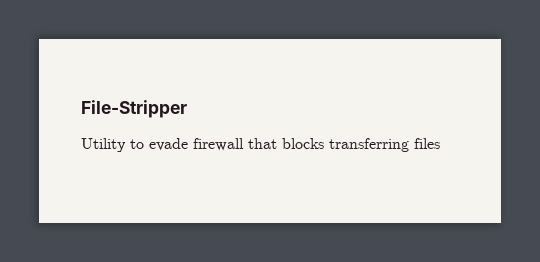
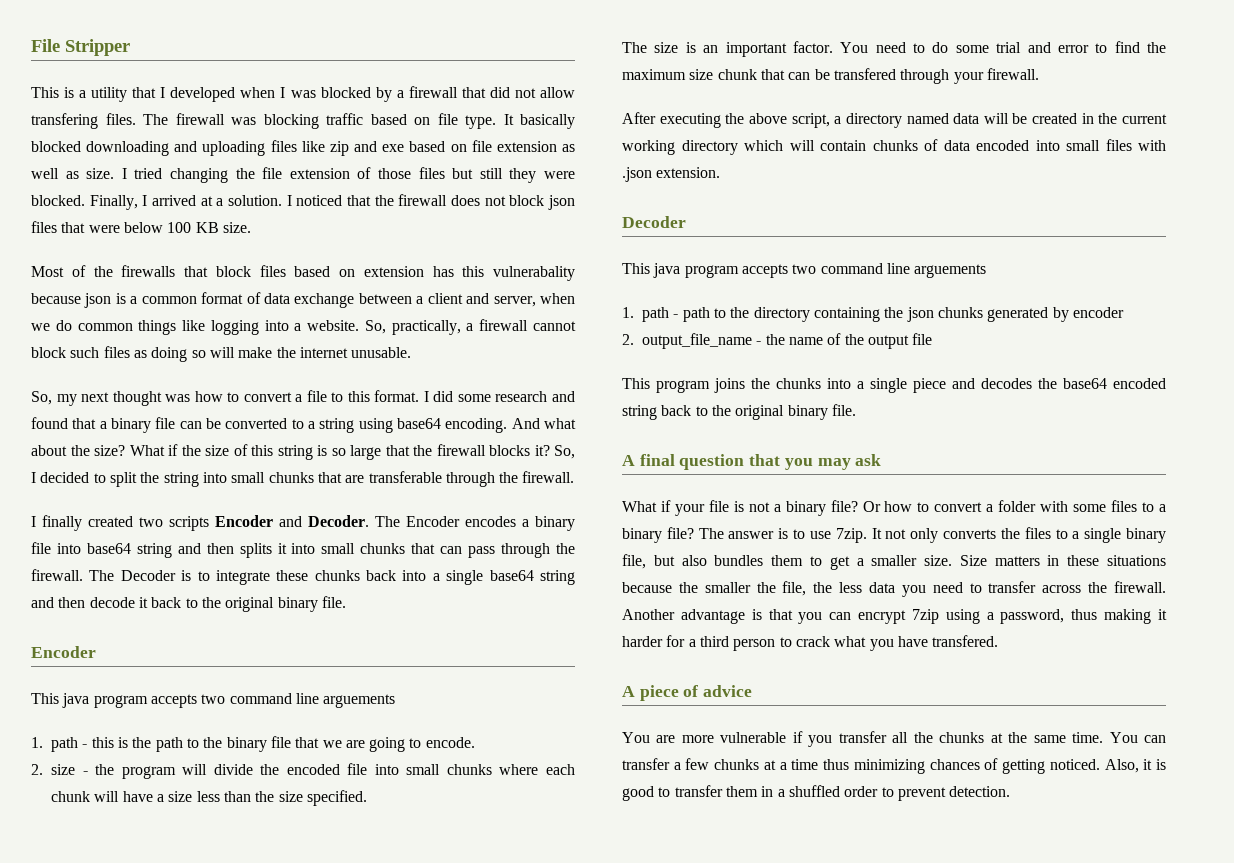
[81,100,187,118] [81,138,440,152] File-Stripper // Utility to evade firewall that blocks transferring files -> [31,39,130,56] [31,86,575,102] [31,113,575,129] [31,140,575,156] [31,167,576,183] [31,194,576,210] [31,221,251,233] [31,265,575,281] [31,292,576,308] [31,319,576,335] [31,346,412,362] [31,390,575,406] [31,417,576,433] [31,444,575,460] [31,471,575,487] [31,515,575,531] [31,542,575,558] [31,569,575,585] [31,596,346,612] [31,646,96,658] [31,693,396,708] [31,736,475,752] [31,763,575,779] [51,790,367,806] [622,41,1166,57] [622,68,1039,84] [622,112,1168,128] [622,139,1166,155] [622,167,721,182] [622,216,686,228] [622,263,987,278] [622,307,1124,322] [622,333,933,349] [622,378,1166,393] [622,404,856,420] [622,454,882,470] [622,500,1166,516] [622,527,1166,543] [622,554,1166,570] [622,581,1166,597] [622,609,1167,624] [622,635,999,651] [622,685,753,701] [622,731,1166,747] [622,758,1167,774] [622,785,1011,801] File Stripper // This is a utility that I developed when I was blocked by a firewall that did not allow transfering files. The firewall was blocking traffic based on file type. It basically blocked downloading and uploading files like zip and exe based on file extension as well as size. I tried changing the file extension of those files but still they were blocked. Finally, I arrived at a solution. I noticed that the firewall does not block json files that were below 100 KB size. // Most of the firewalls that block files based on extension has this vulnerabality because json is a common format of data exchange between a client and server, when we do common things like logging into a website. So, practically, a firewall cannot block such files as doing so will make the internet unusable. // So, my next thought was how to convert a file to this format. I did some research and found that a binary file can be converted to a string using base64 encoding. And what about the size? What if the size of this string is so large that the firewall blocks it? So, I decided to split the string into small chunks that are transferable through the firewall. // I finally created two scripts Encoder and Decoder. The Encoder encodes a binary file into base64 string and then splits it into small chunks that can pass through the firewall. The Decoder is to integrate these chunks back into a single base64 string and then decode it back to the original binary file. // Encoder // This java program accepts two command line arguements // 1. path - this is the path to the binary file that we are going to encode. // 2. size - the program will divide the encoded file into small chunks where each chunk will have a size less than the size specified. // The size is an important factor. You need to do some trial and error to find the maximum size chunk that can be transfered through your firewall. // After executing the above script, a directory named data will be created in the current working directory which will contain chunks of data encoded into small files with .json extension. // Decoder // This java program accepts two command line arguements // 1. path - path to the directory containing the json chunks generated by encoder // 2. output_file_name - the name of the output file // This program joins the chunks into a single piece and decodes the base64 encoded string back to the original binary file. // A final question that you may ask // What if your file is not a binary file? Or how to convert a folder with some files to a binary file? The answer is to use 7zip. It not only converts the files to a single binary file, but also bundles them to get a smaller size. Size matters in these situations because the smaller the file, the less data you need to transfer across the firewall. Another advantage is that you can encrypt 7zip using a password, thus making it harder for a third person to crack what you have transfered. // A piece of advice // You are more vulnerable if you transfer all the chunks at the same time. You can transfer a few chunks at a time thus minimizing chances of getting noticed. Also, it is good to transfer them in a shuffled order to prevent detection.

